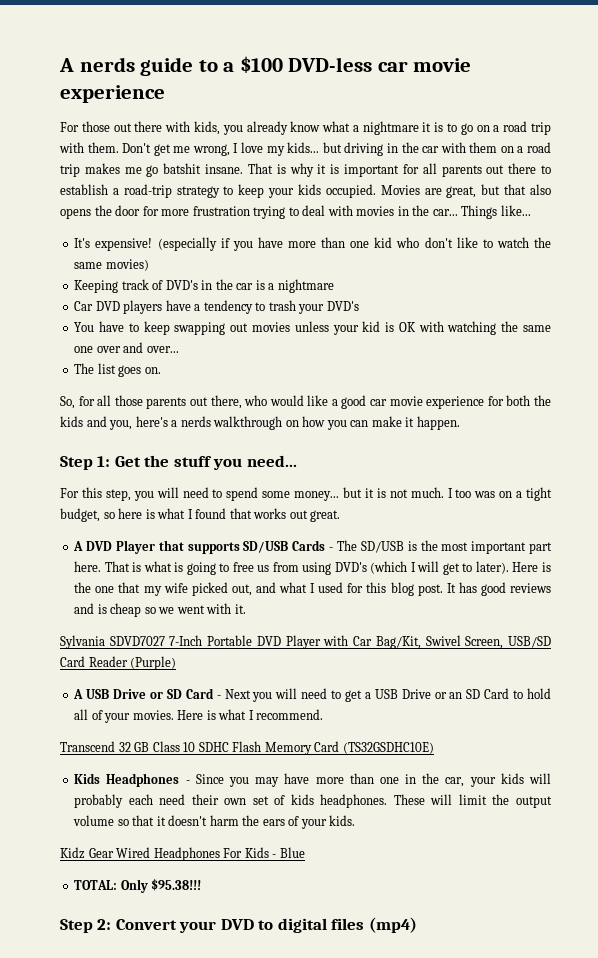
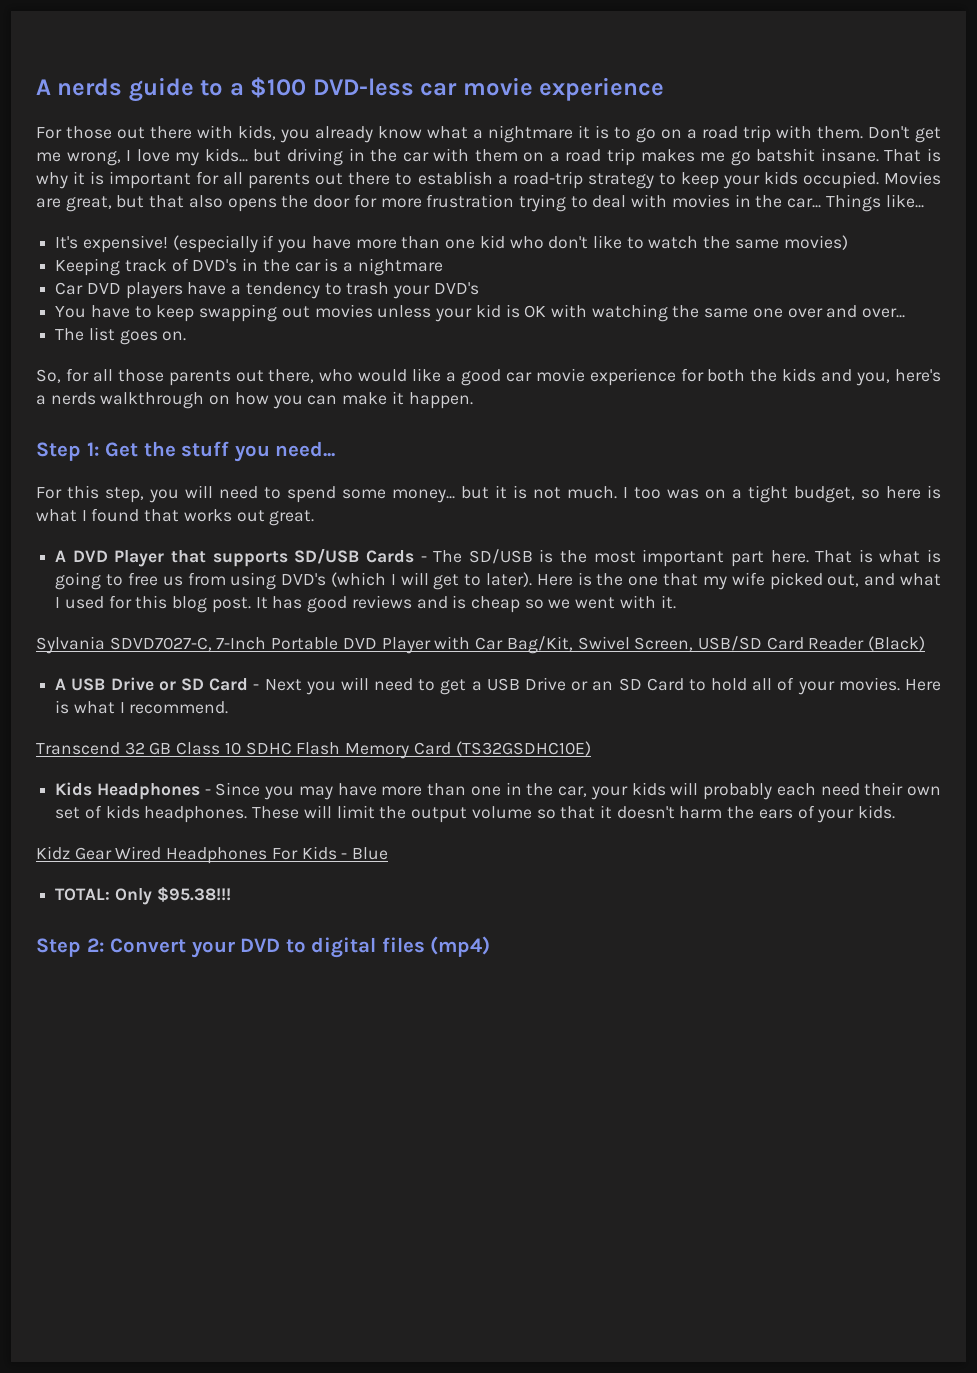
[109,636,165,646] SDVD7027 -> [109,637,212,651] SDVD7027-C,
[130,656,177,670] (Purple) -> [868,636,926,651] (Black)

